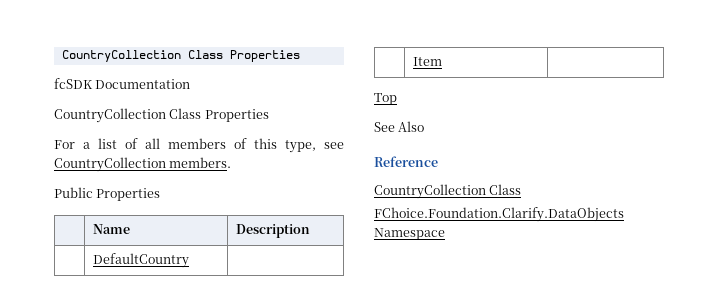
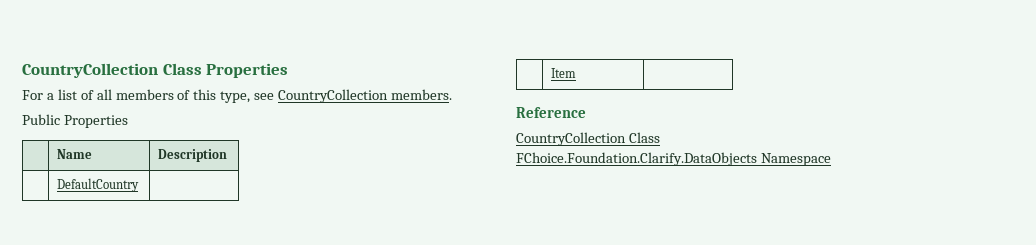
[61,50,300,62] [54,78,191,89] [54,108,269,123] CountryCollection Class Properties // fcSDK Documentation // CountryCollection Class Properties -> [22,63,289,78] CountryCollection Class Properties
[374,93,397,105] [374,121,425,132] // Top // See Also -> (577, 73) none

